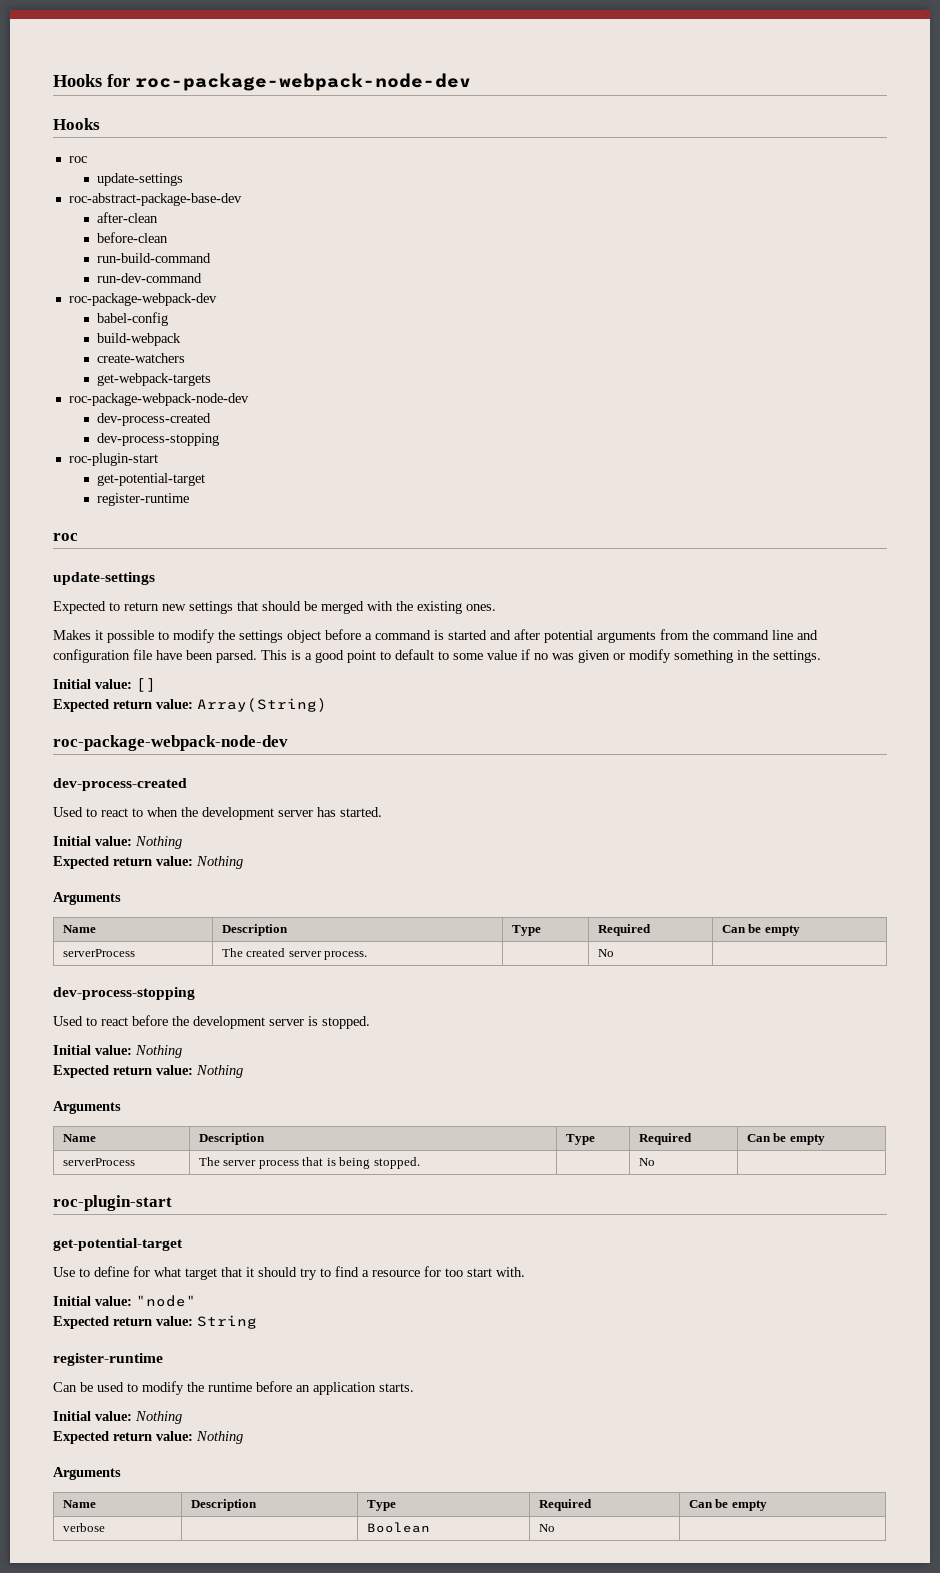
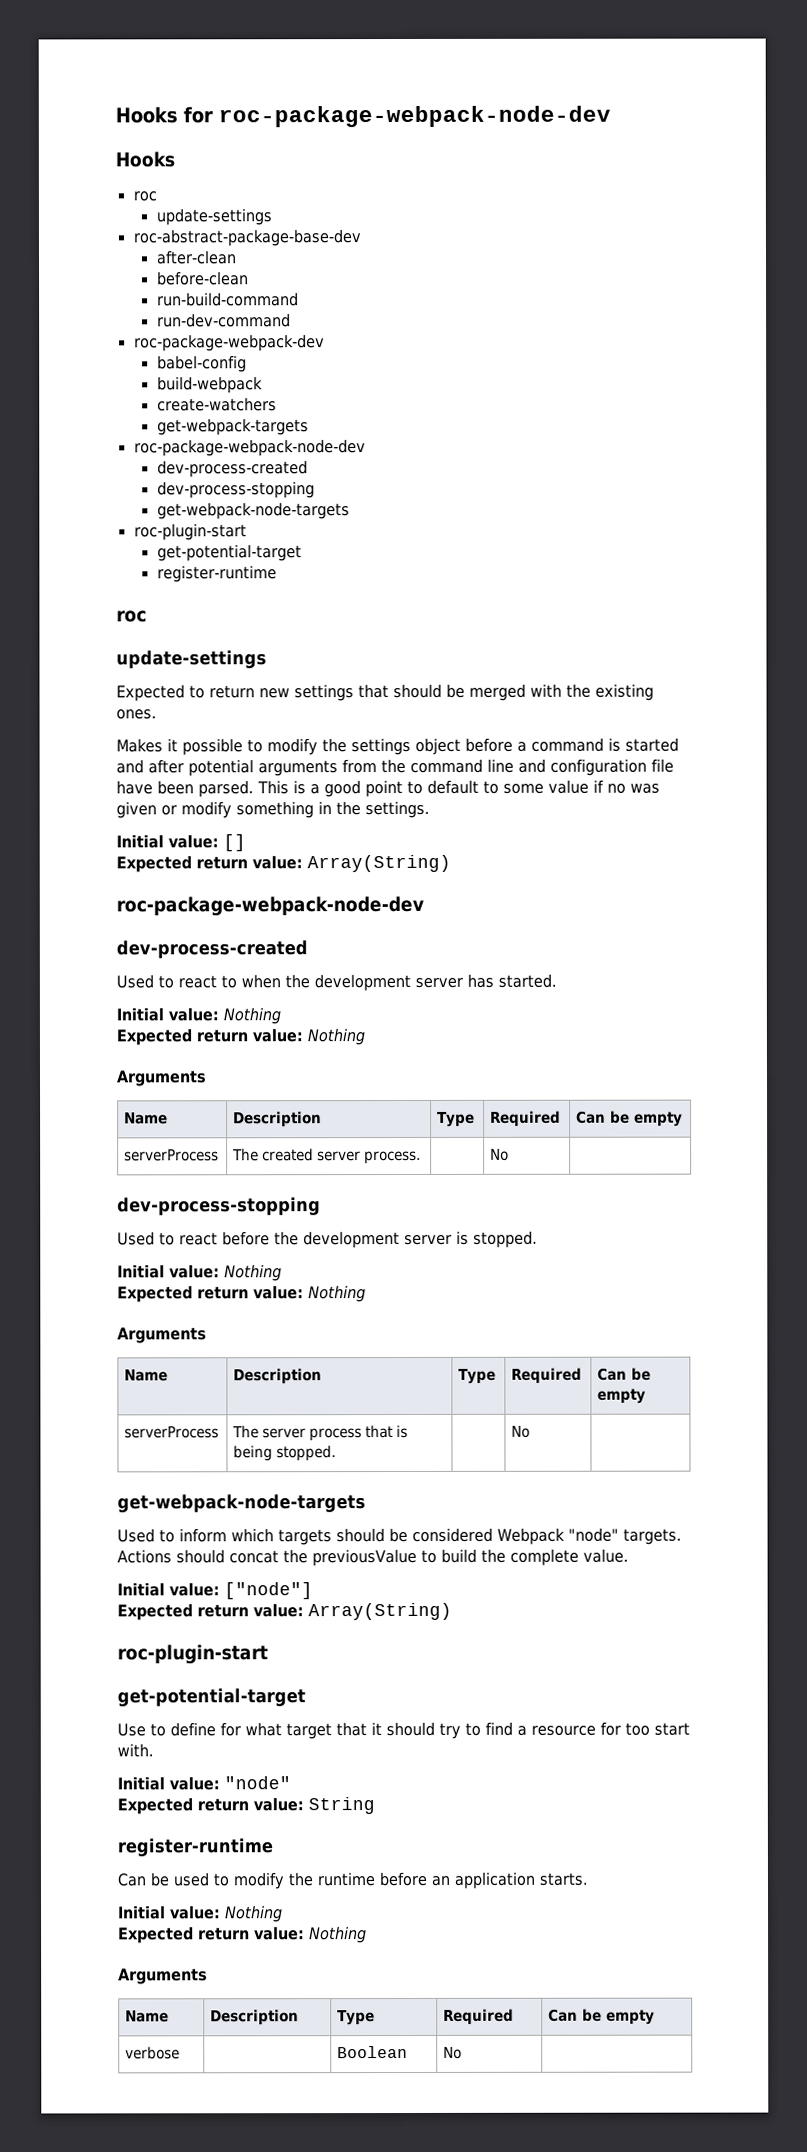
(220, 439) none -> [156,502,350,520] // get-webpack-node-targets
(655, 1162) none -> [117,1494,366,1513] [117,1527,682,1546] [117,1548,629,1567] [117,1582,313,1600] [117,1602,452,1621] // get-webpack-node-targets // Used to inform which targets should be considered Webpack "node" targets. Actions should concat the previousValue to build the complete value. // Initial value: ["node"] // Expected return value: Array(String)

